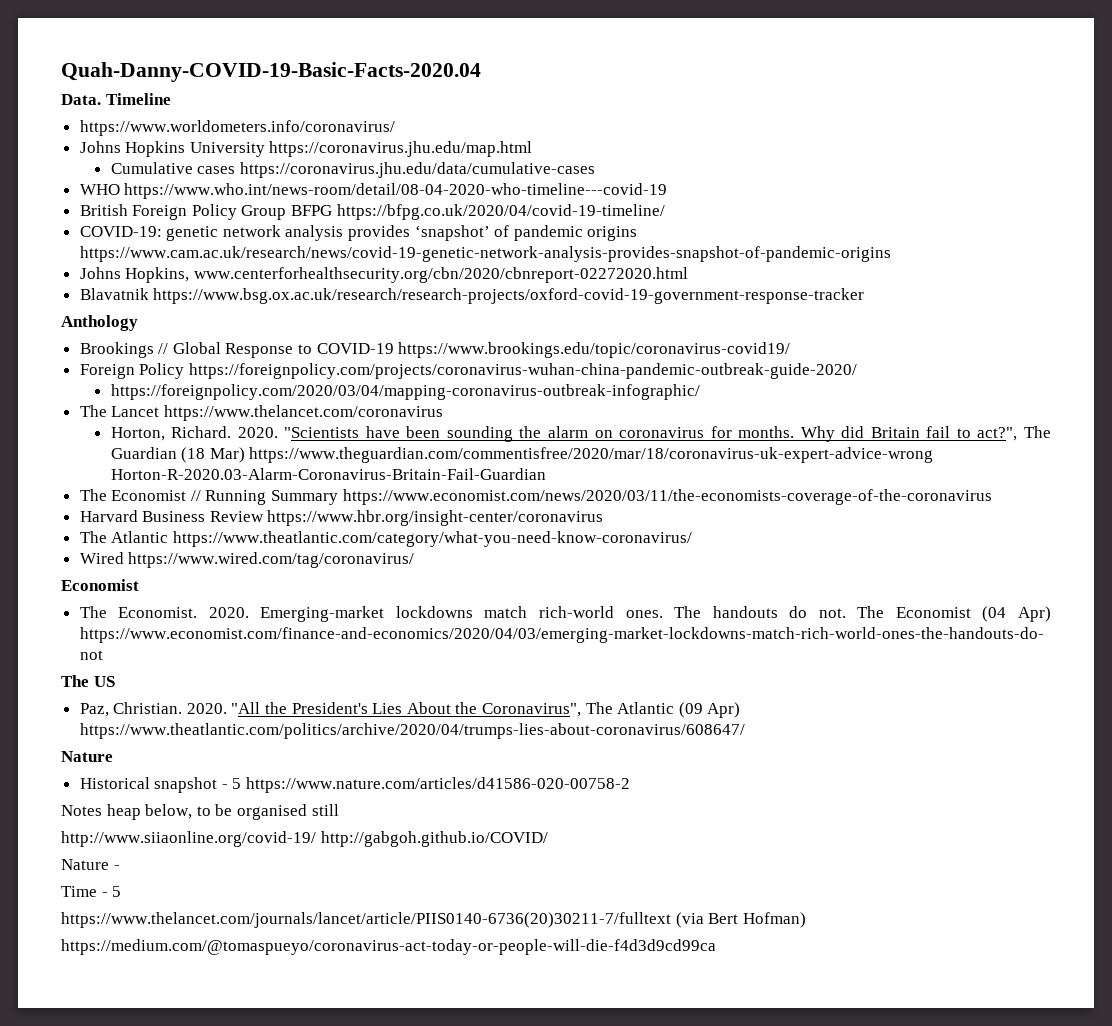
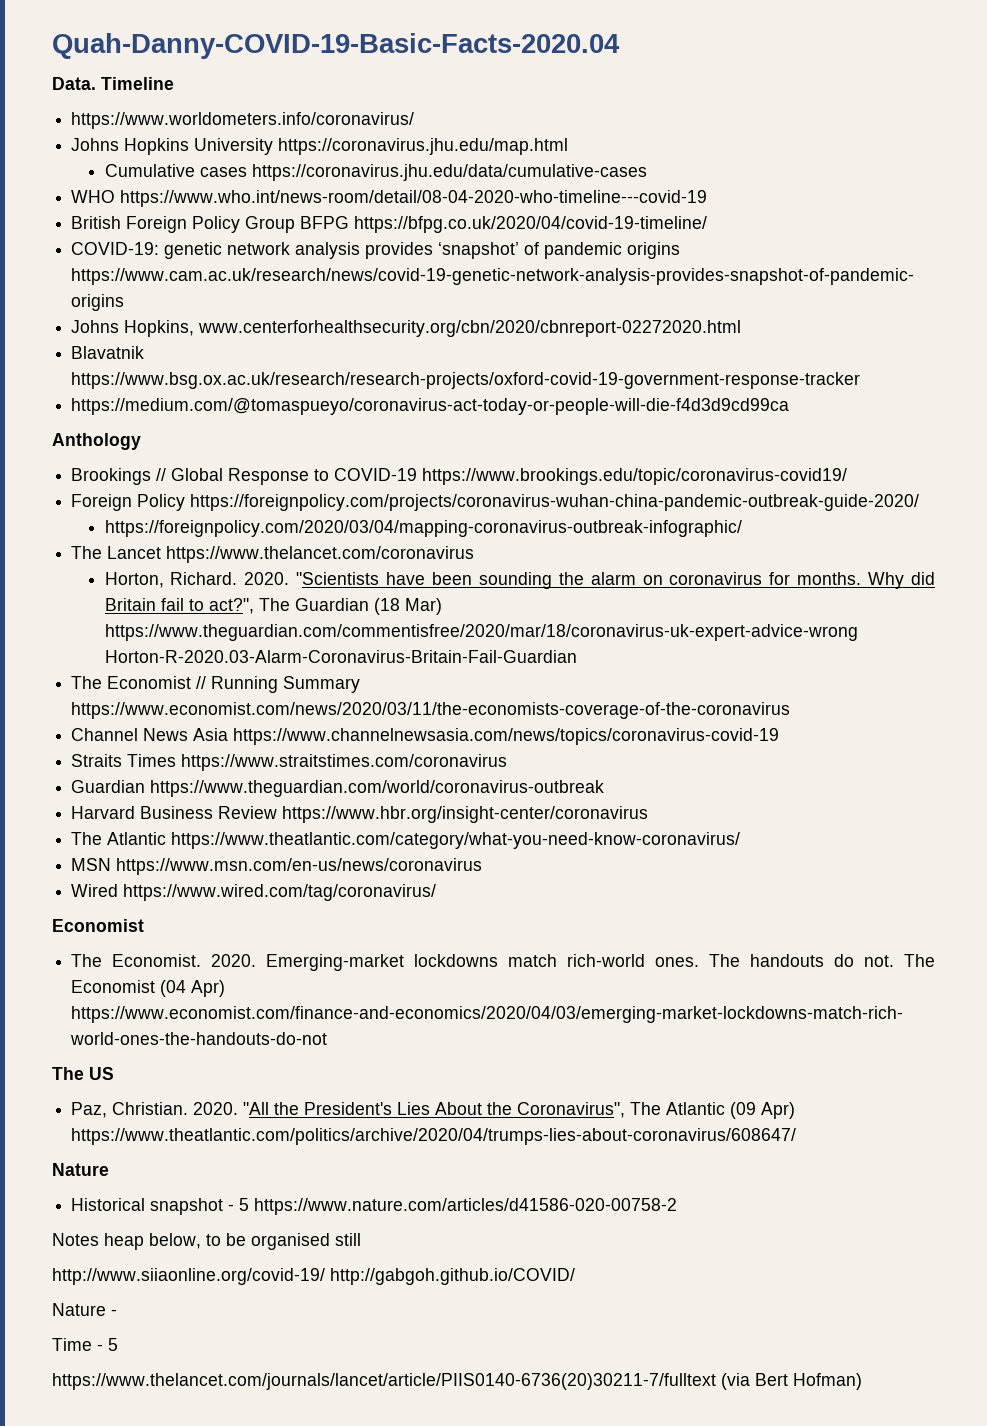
(865, 296) none -> [71,398,790,415] // https://medium.com/@tomaspueyo/coronavirus-act-today-or-people-will-die-f4d3d9cd99ca
(992, 497) none -> [71,728,780,745] [71,754,508,771] [71,780,605,797] // Channel News Asia https://www.channelnewsasia.com/news/topics/coronavirus-covid-19 // Straits Times https://www.straitstimes.com/coronavirus // Guardian https://www.theguardian.com/world/coronavirus-outbreak
(692, 539) none -> [71,858,483,875] // MSN https://www.msn.com/en-us/news/coronavirus
[61,939,716,955] // https://medium.com/@tomaspueyo/coronavirus-act-today-or-people-will-die-f4d3d9cd99ca -> (862, 1381) none

